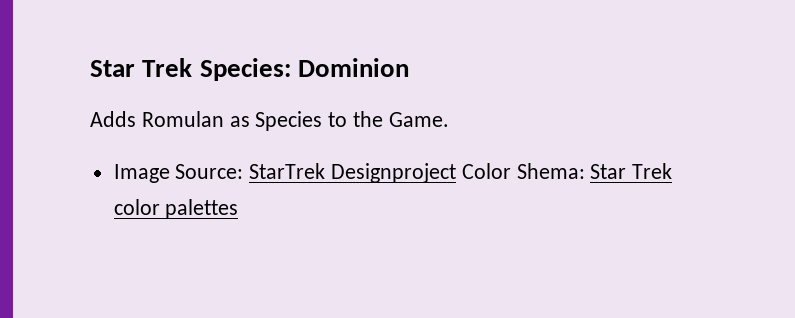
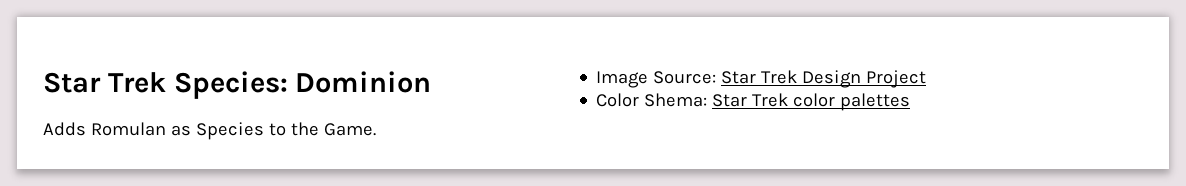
[249,163,457,183] StarTrek Designproject -> [721,70,927,88] Star Trek Design Project //

